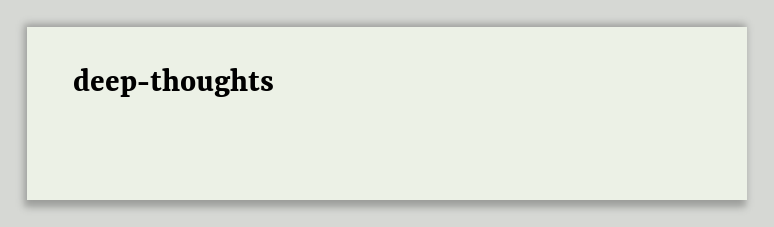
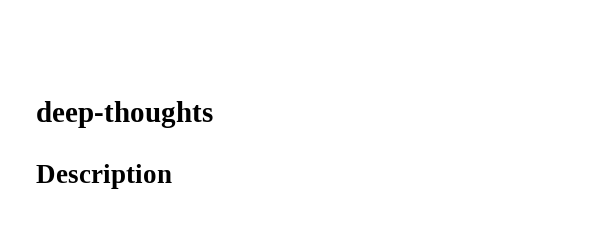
(274, 82) none -> [36,164,172,189] // Description

